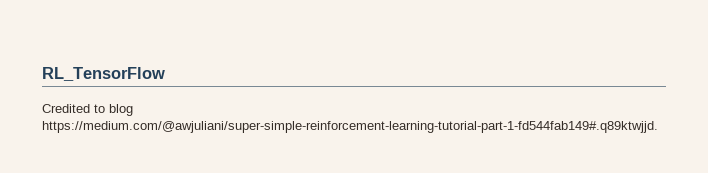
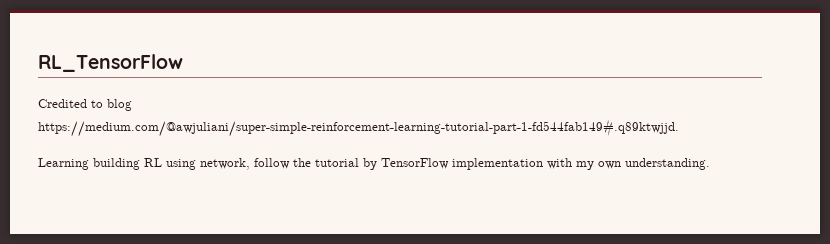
(658, 127) none -> [38,158,710,170] // Learning building RL using network, follow the tutorial by TensorFlow implementation with my own understanding.

